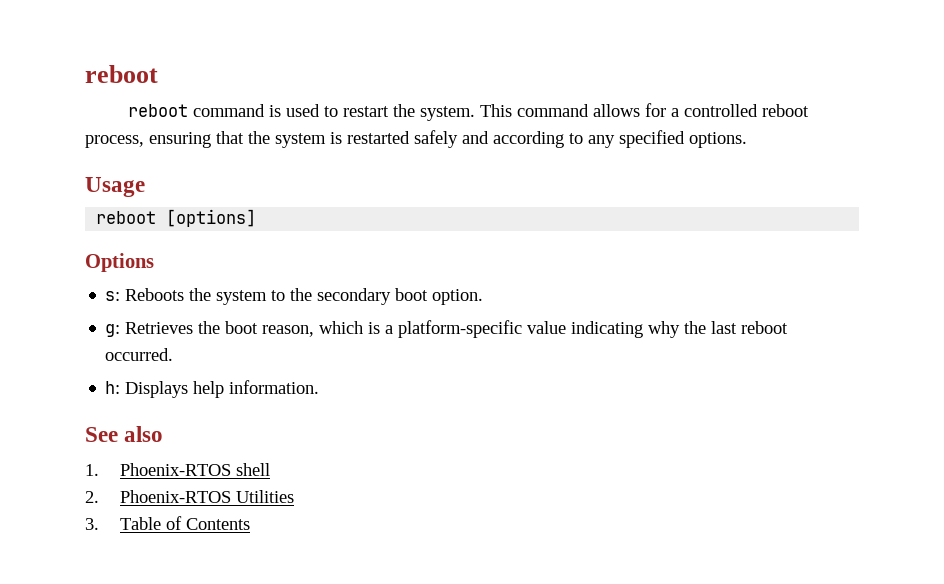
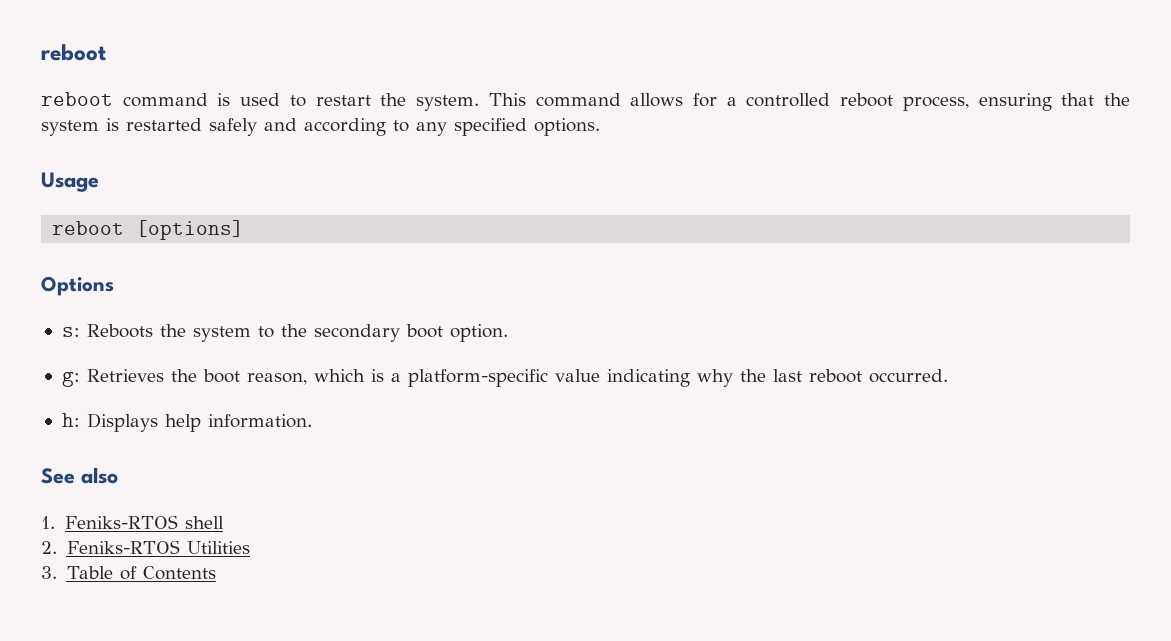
[120,463,232,476] Phoenix-RTOS -> [64,515,178,529] Feniks-RTOS
[120,490,232,503] Phoenix-RTOS -> [66,540,180,554] Feniks-RTOS

